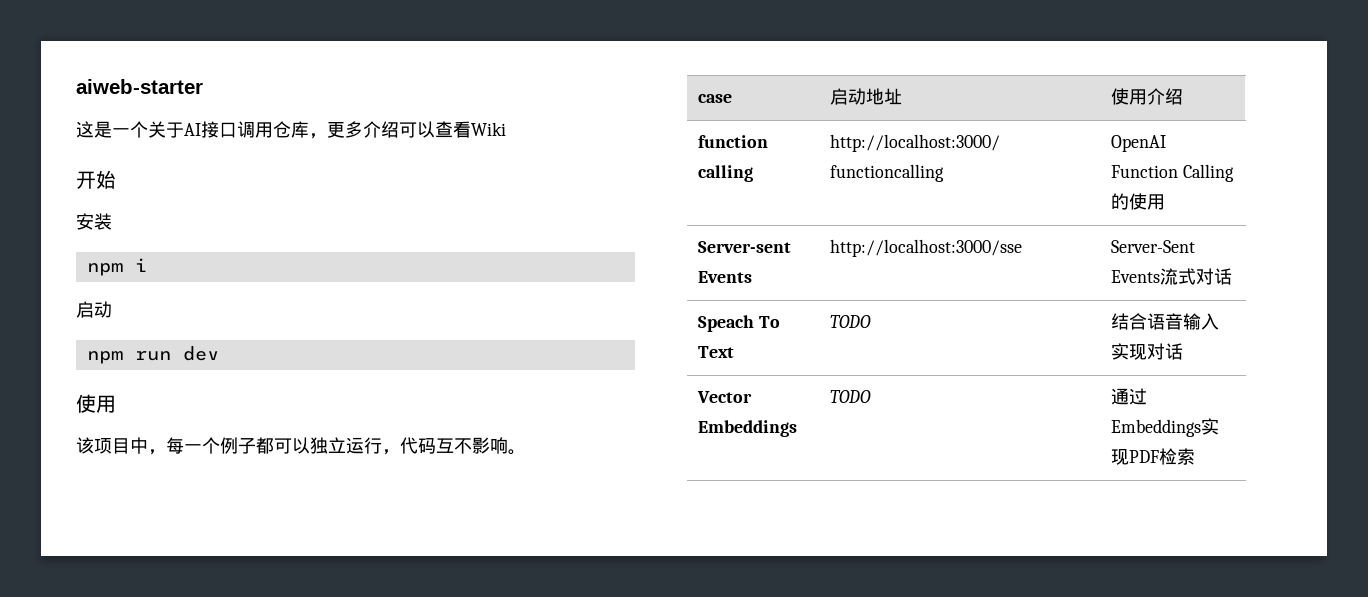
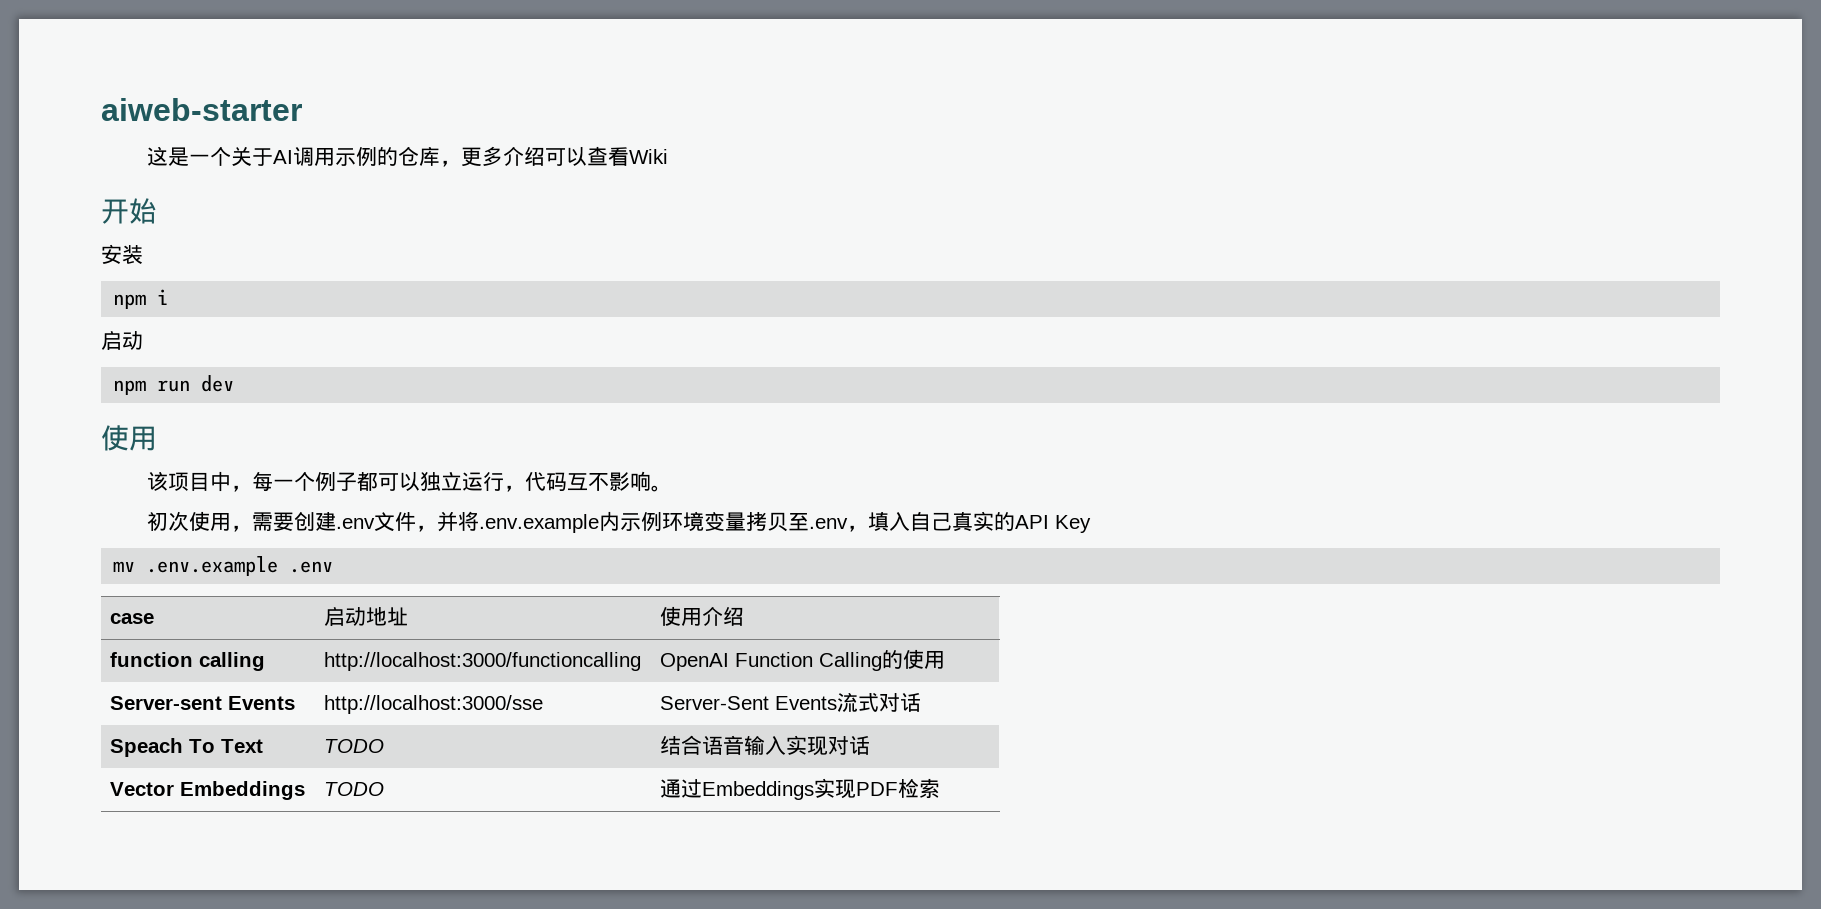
[201,121,273,138] 接口调用 -> [292,147,398,167] 调用示例的
(526, 452) none -> [146,511,1091,533] [113,556,334,576] // 初次使用，需要创建.env文件，并将.env.example内示例环境变量拷贝至.env，填入自己真实的API Key // mv .env.example .env

